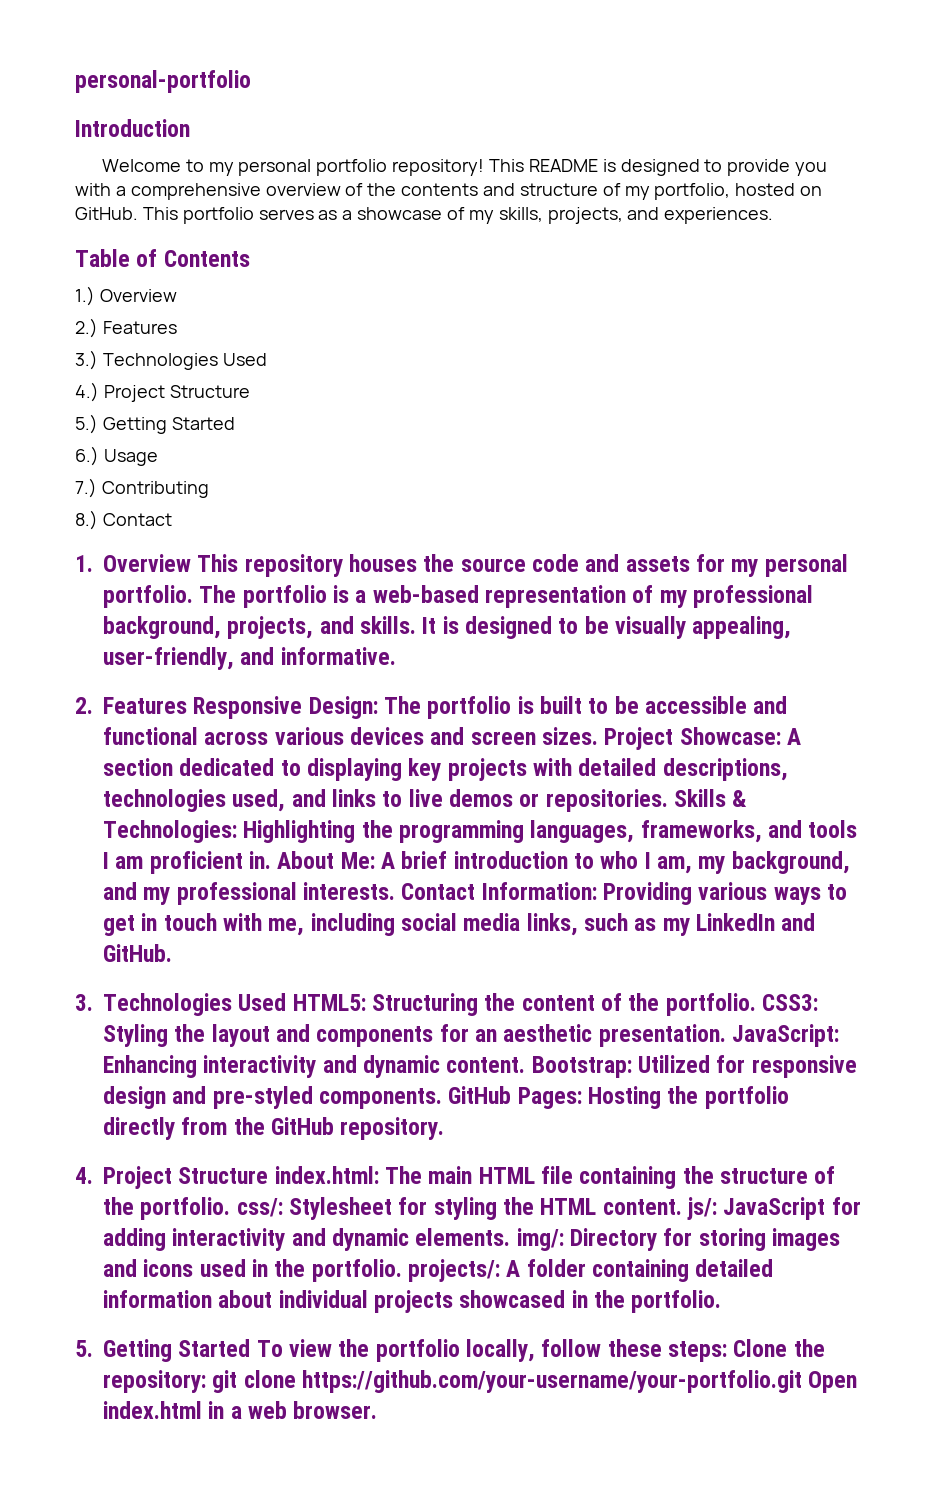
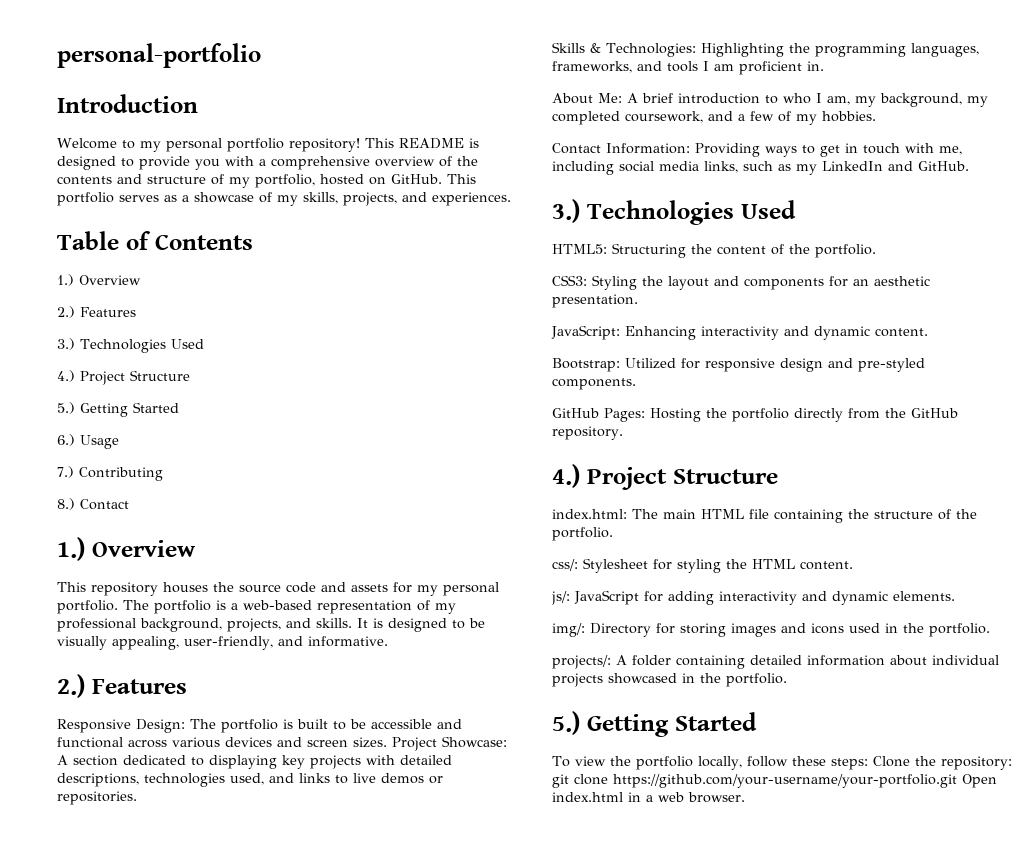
[75,554,191,572] 1. Overview -> [57,537,195,561] 1.) Overview //
[75,697,187,714] 2. Features -> [57,674,187,698] 2.) Features //
(668, 800) none -> (137, 798) //
(271, 860) none -> (824, 66) //
[102,882,395,905] and my professional interests. -> [967,96,988,107] [552,111,876,125] my completed coursework, and a few of my hobbies. //
[698,882,768,900] various -> (760, 150) none
[75,993,287,1016] 3. Technologies Used -> [552,199,796,225] 3.) Technologies Used //
(756, 1004) none -> (876, 251) //
(726, 1035) none -> (638, 301) //
(526, 1065) none -> (928, 332) //
(442, 1098) none -> (636, 384) //
[75,1166,269,1189] 4. Project Structure -> [552,464,778,490] 4.) Project Structure //
(231, 1208) none -> (613, 534) //
(682, 1207) none -> (853, 565) //
(511, 1237) none -> (955, 596) //
(402, 1270) none -> (990, 630) //
[75,1339,251,1362] 5. Getting Started -> [552,711,757,737] 5.) Getting Started //

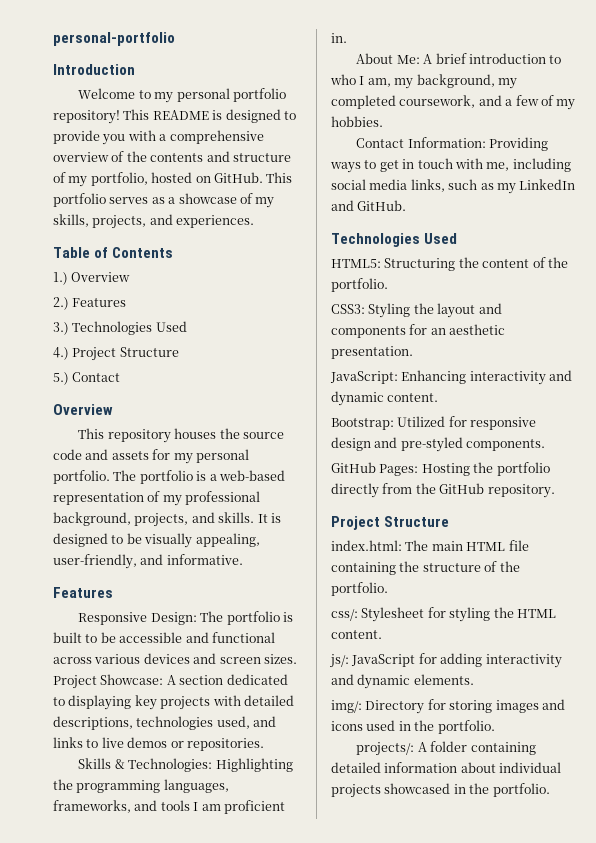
[80,402,179,417] [57,434,119,449] [57,466,163,481] [57,498,75,510] Getting Started // 6.) Usage // 7.) Contributing // 8.) -> (69, 378) none
[57,537,85,561] 1.) -> (121, 377) none
[57,674,85,698] 2.) -> (243, 559) none
[552,199,580,223] 3.) -> (407, 205) none
[552,464,580,488] 4.) -> (555, 491) none
[552,711,757,737] [552,756,1012,770] [552,774,997,788] [552,792,745,803] // 5.) Getting Started // To view the portfolio locally, follow these steps: Clone the repository: git clone https://github.com/your-username/your-portfolio.git Open index.html in a web browser. -> (550, 790) none

